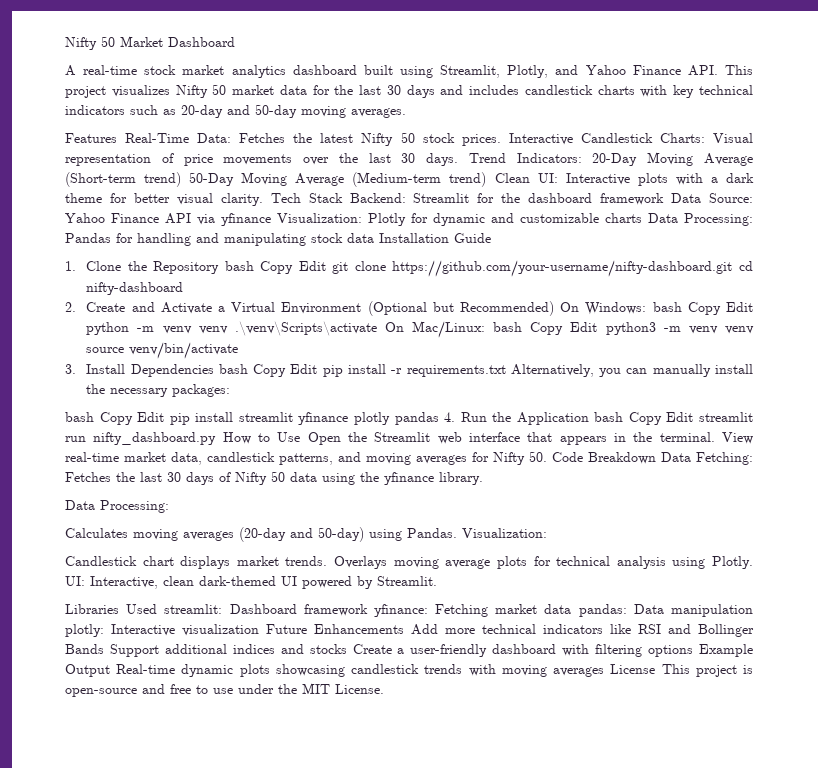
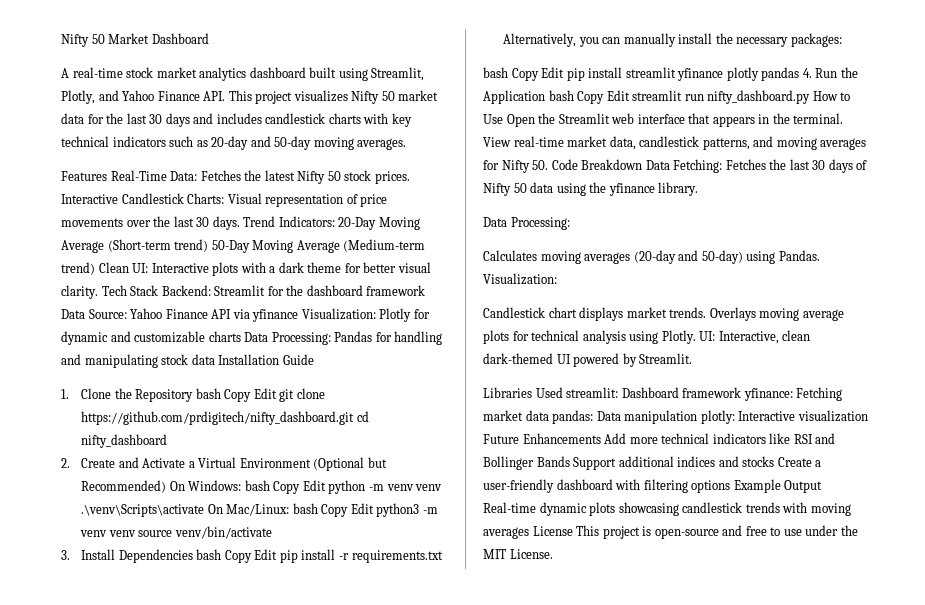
[392,260,754,277] [86,282,184,295] https://github.com/your-username/nifty-dashboard.git cd nifty-dashboard -> [81,411,369,425] [81,434,168,448] https://github.com/prdigitech/nifty_dashboard.git cd nifty_dashboard

